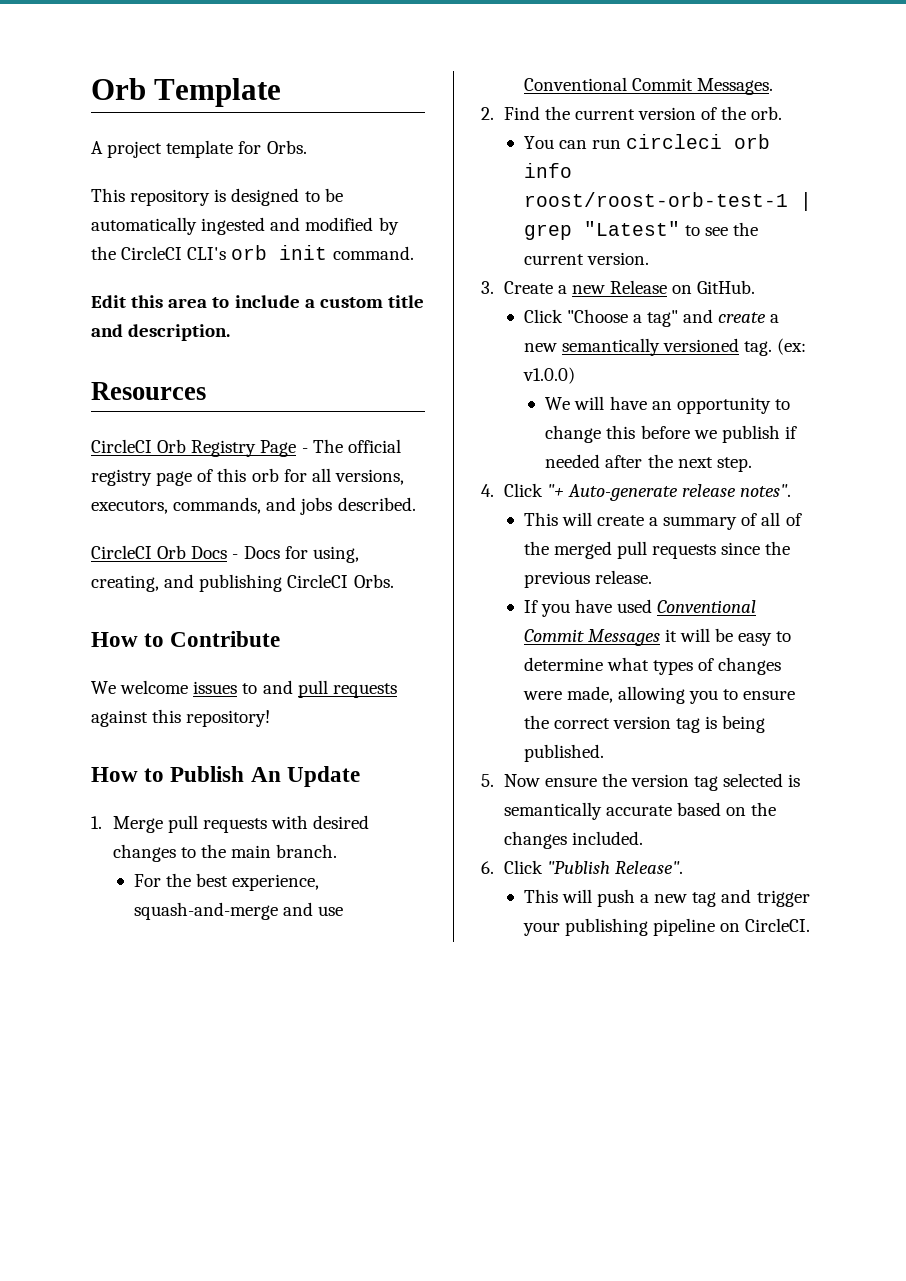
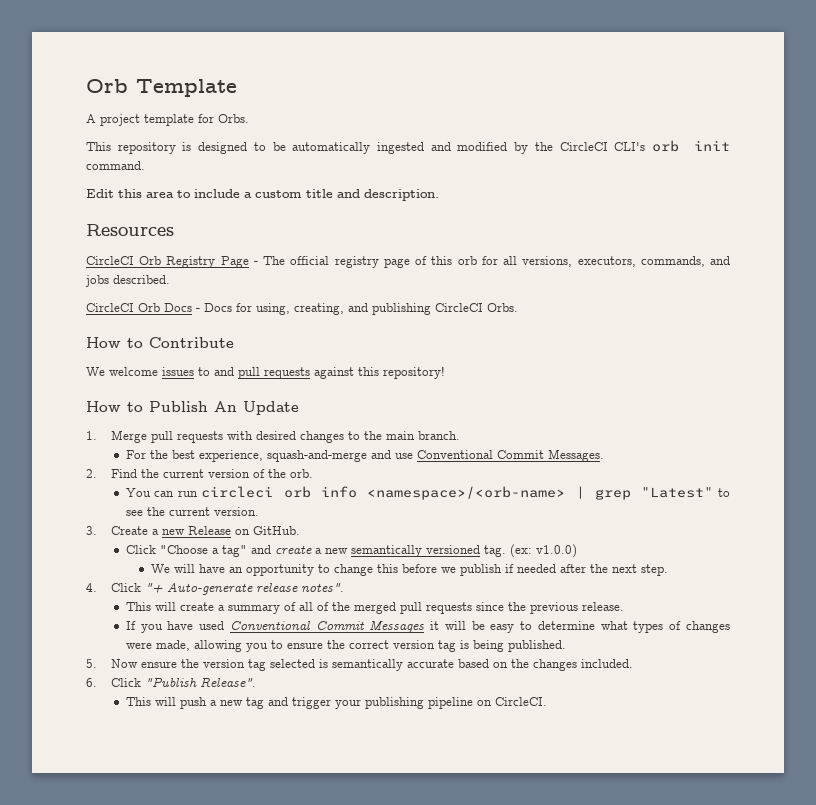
[523,192,788,207] roost/roost-orb-test-1 -> [367,486,566,500] <namespace>/<orb-name>

